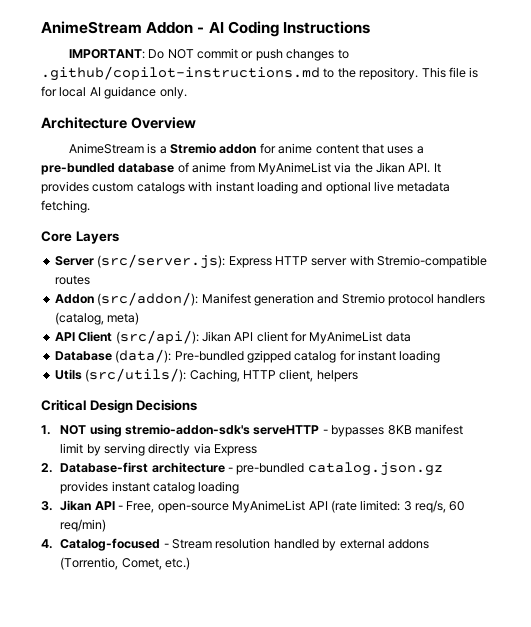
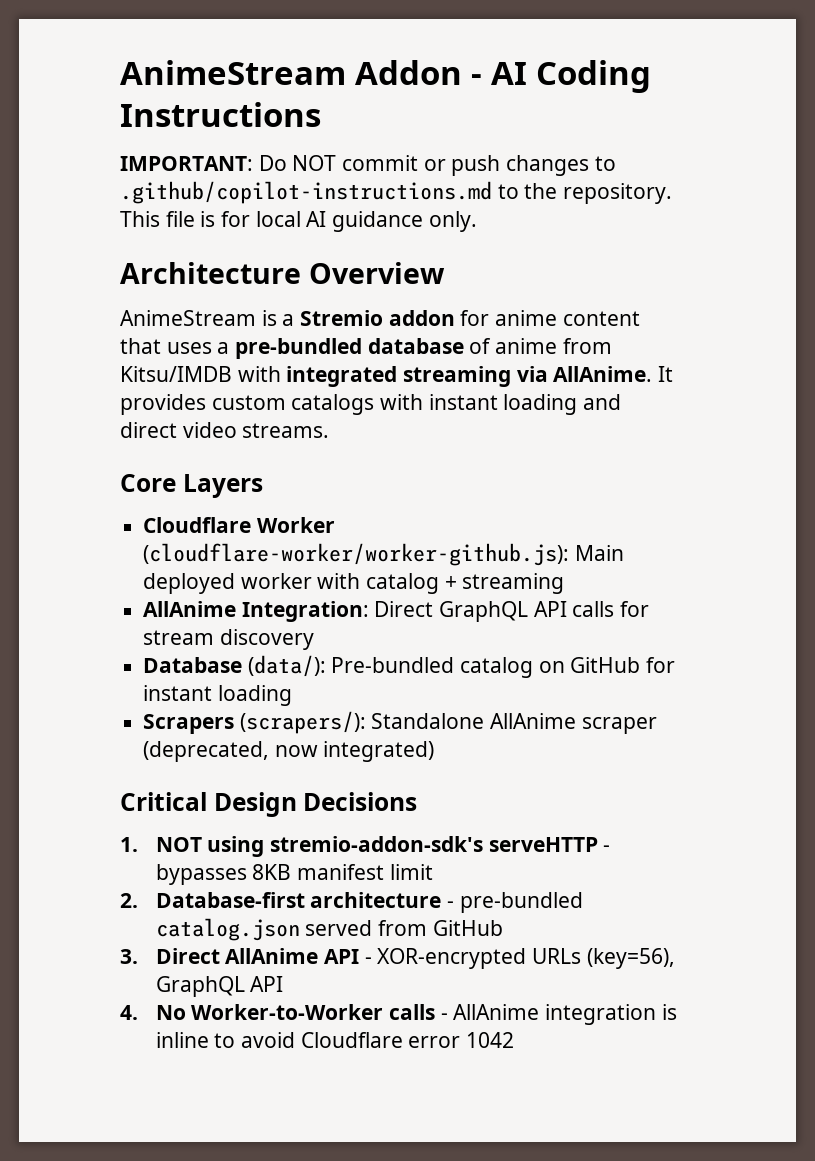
[257,162,431,175] MyAnimeList via the Jikan API. -> [120,366,653,387] Kitsu/IMDB with integrated streaming via AllAnime.
[325,181,451,194] [41,200,90,213] [41,231,119,244] [54,254,487,269] [54,275,90,285] [54,292,486,306] [54,312,140,325] [54,330,411,344] optional live metadata fetching. // Core Layers // Server (src/server.js): Express HTTP server with Stremio-compatible routes // Addon (src/addon/): Manifest generation and Stremio protocol handlers (catalog, meta) // API Client (src/api/): Jikan API client for MyAnimeList data -> [120,422,330,438] [120,474,263,498] [143,517,335,533] [143,543,624,566] [143,573,565,594] [143,601,650,622] [143,629,314,650] direct video streams. // Core Layers // Cloudflare Worker (cloudflare-worker/worker-github.js): Main deployed worker with catalog + streaming // AllAnime Integration: Direct GraphQL API calls for stream discovery
[246,350,337,363] gzipped catalog -> [460,657,641,678] catalog on GitHub
[54,368,358,382] Utils (src/utils/): Caching, HTTP client, helpers -> [143,711,657,734] [143,741,435,762] Scrapers (scrapers/): Standalone AllAnime scraper (deprecated, now integrated)
[86,443,258,456] by serving directly via Express -> (433, 872) none
[307,462,443,476] [60,481,240,494] [41,500,465,513] [60,519,107,532] [41,538,429,551] [60,557,191,570] catalog.json.gz provides instant catalog loading // 3. Jikan API - Free, open-source MyAnimeList API (rate limited: 3 req/s, 60 req/min) // 4. Catalog-focused - Stream resolution handled by external addons (Torrentio, Comet, etc.) -> [155,918,503,941] [120,948,675,969] [155,976,284,997] [120,1004,677,1025] [155,1032,515,1048] catalog.json served from GitHub // 3. Direct AllAnime API - XOR-encrypted URLs (key=56), GraphQL API // 4. No Worker-to-Worker calls - AllAnime integration is inline to avoid Cloudflare error 1042

